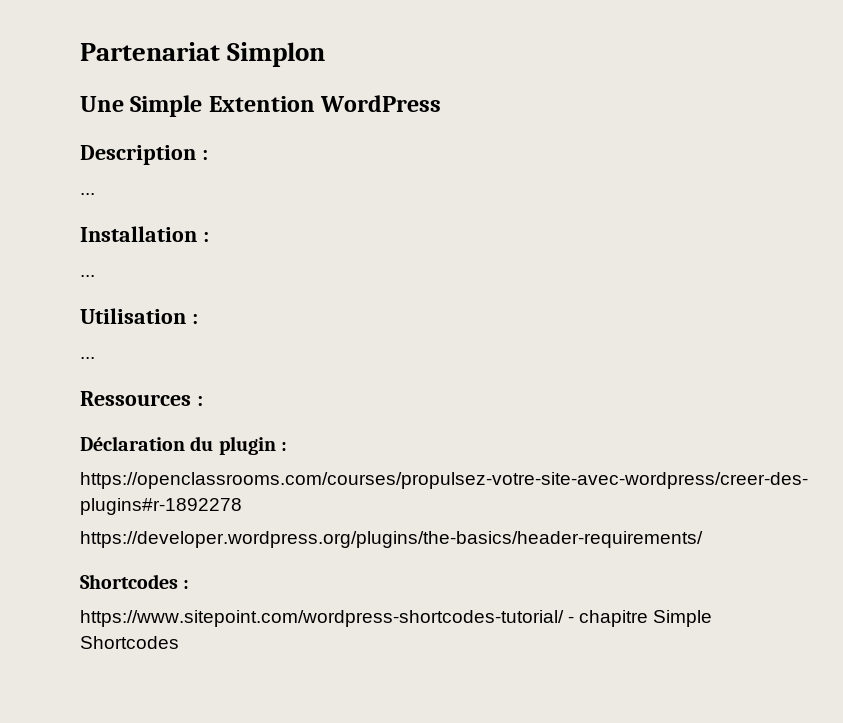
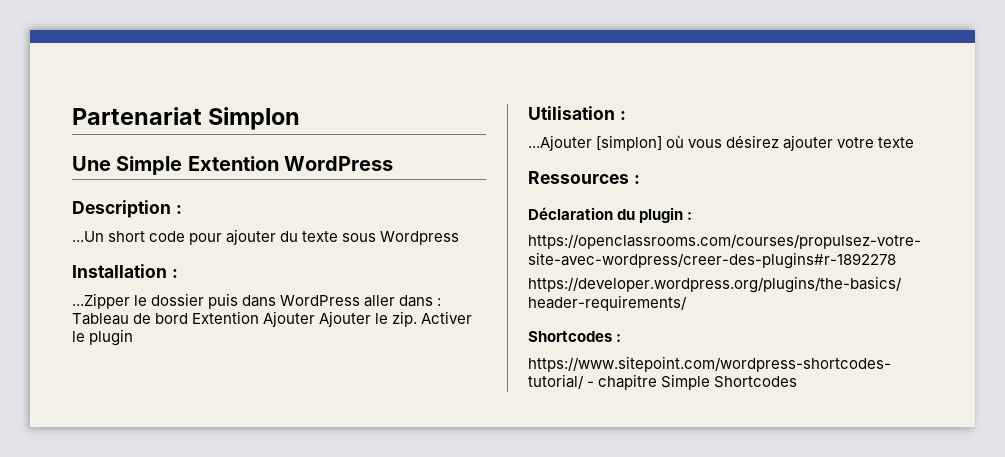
[80,193,95,195] [80,226,209,242] [80,275,95,277] [80,308,198,324] [80,357,95,359] ... // Installation : // ... // Utilisation : // ... -> [72,229,460,245] [72,264,178,278] [72,293,442,309] [72,311,473,327] [72,329,134,346] [528,106,626,120] [528,135,915,151] ...Un short code pour ajouter du texte sous Wordpress // Installation : // ...Zipper le dossier puis dans WordPress aller dans : Tableau de bord Extention Ajouter Ajouter le zip. Activer le plugin // Utilisation : // ...Ajouter [simplon] où vous désirez ajouter votre texte

